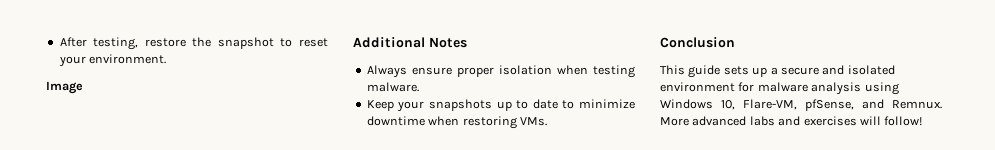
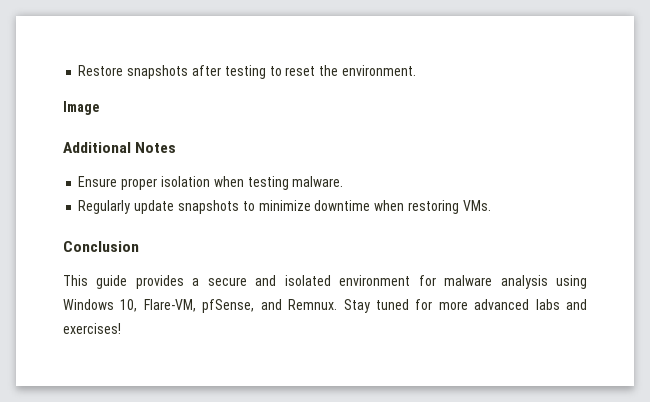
[59,37,274,50] After testing, restore the snapshot -> [78,65,266,79] Restore snapshots after testing
[58,56,86,67] your -> [319,65,339,76] the
[366,65,452,78] Always ensure -> [78,176,118,187] Ensure
[366,99,558,112] Keep your snapshots up to date -> [78,200,239,214] Regularly update snapshots
[723,66,768,77] sets up -> [135,275,184,289] provides
[660,116,923,126] More advanced labs and exercises will follow! -> [343,299,587,313] [63,323,121,334] Stay tuned for more advanced labs and exercises!

